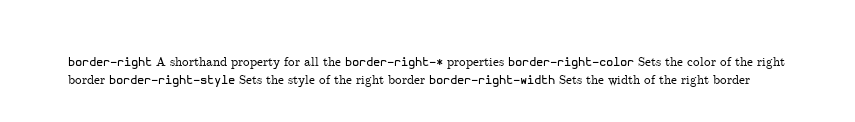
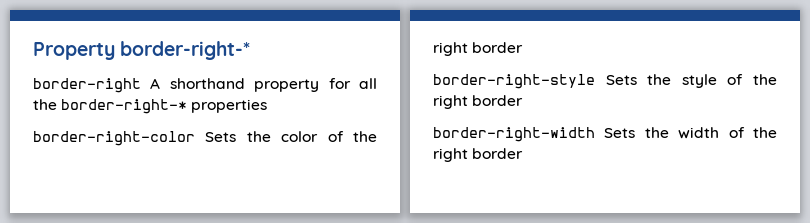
(68, 63) none -> [33,41,251,60] Property border-right-* //
(504, 63) none -> (268, 106) //
(105, 79) none -> (524, 47) //
(425, 79) none -> (524, 100) //

